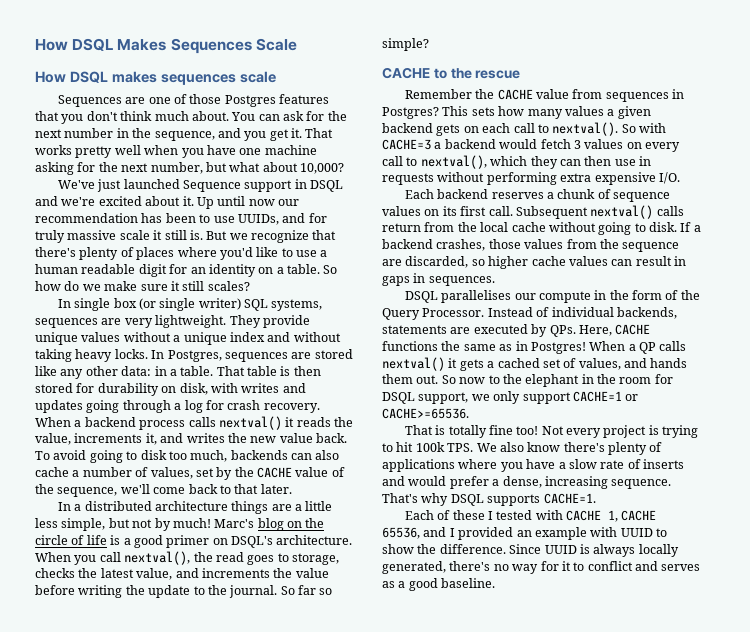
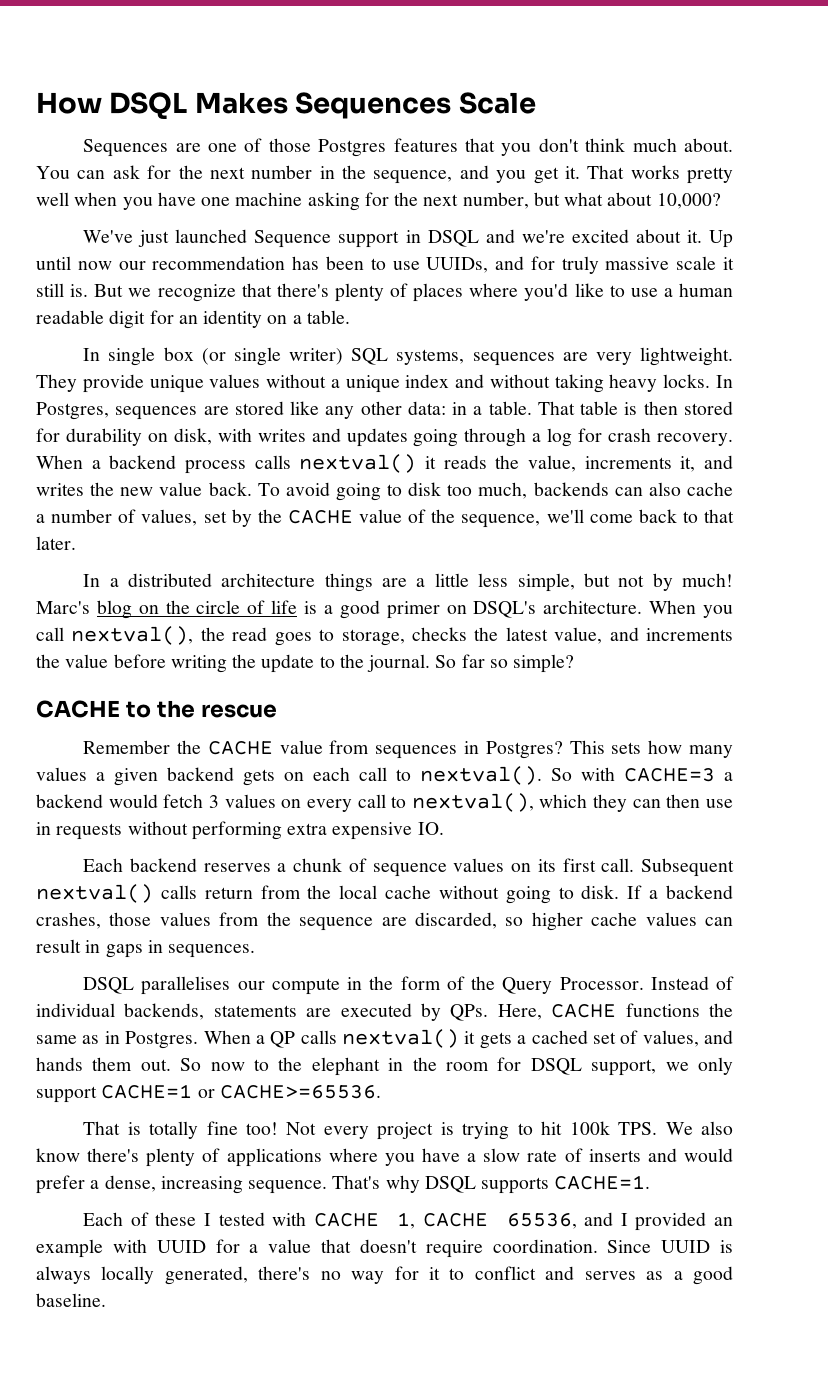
[35,71,276,85] // How DSQL makes sequences scale -> (536, 103) none
[323,265,338,274] [35,281,250,291] So how do we make sure it still scales? -> (350, 317) none
[658,172,680,184] I/O. -> [417,822,444,835] IO.
[530,342,586,354] Postgres! -> [125,1031,199,1049] Postgres.
[656,528,667,537] [382,544,506,554] to show the difference. -> [215,1239,598,1258] for a value that doesn't require coordination.

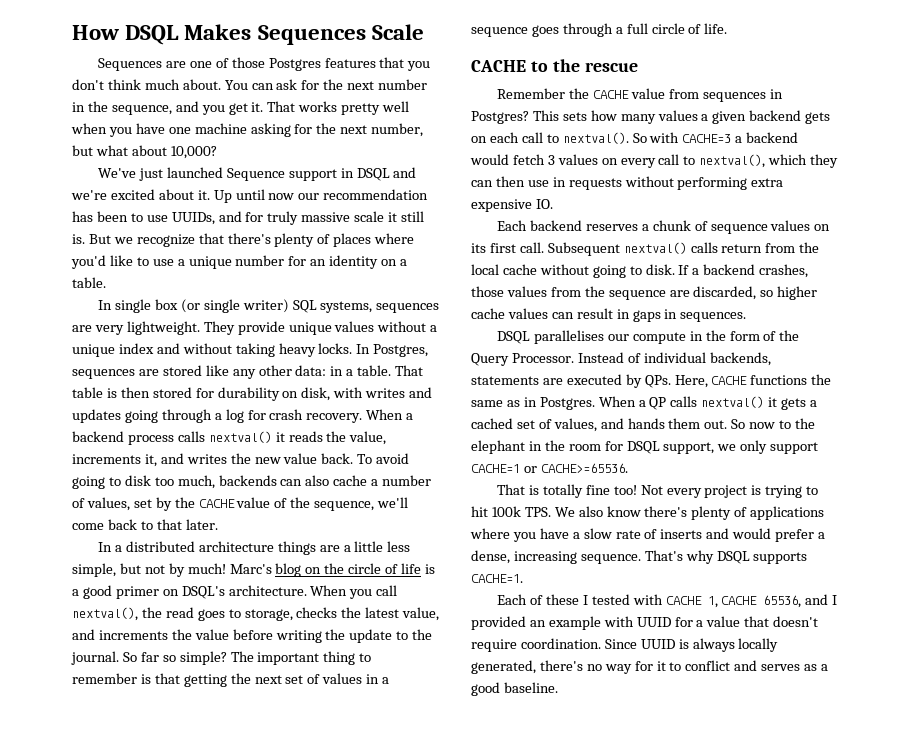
[679,283,733,297] [36,310,146,329] human readable digit -> [188,255,285,269] unique number
(575, 663) none -> [230,651,372,665] [72,673,390,687] [471,23,728,37] The important thing to remember is that getting the next set of values in a sequence goes through a full circle of life.

